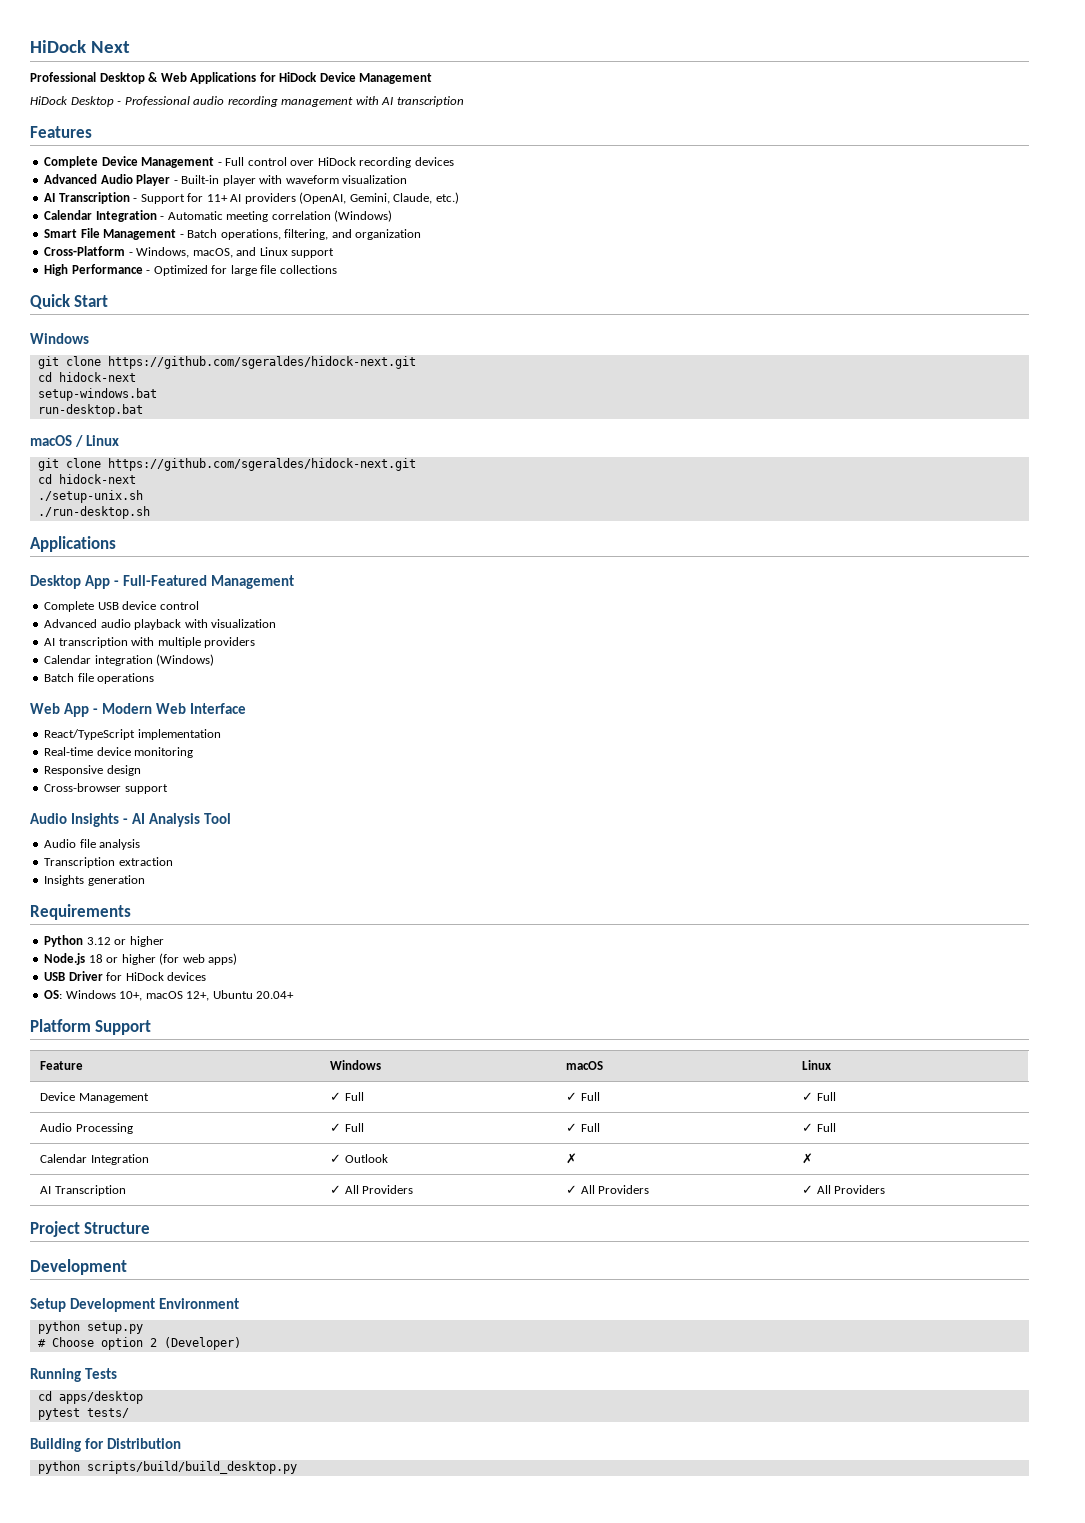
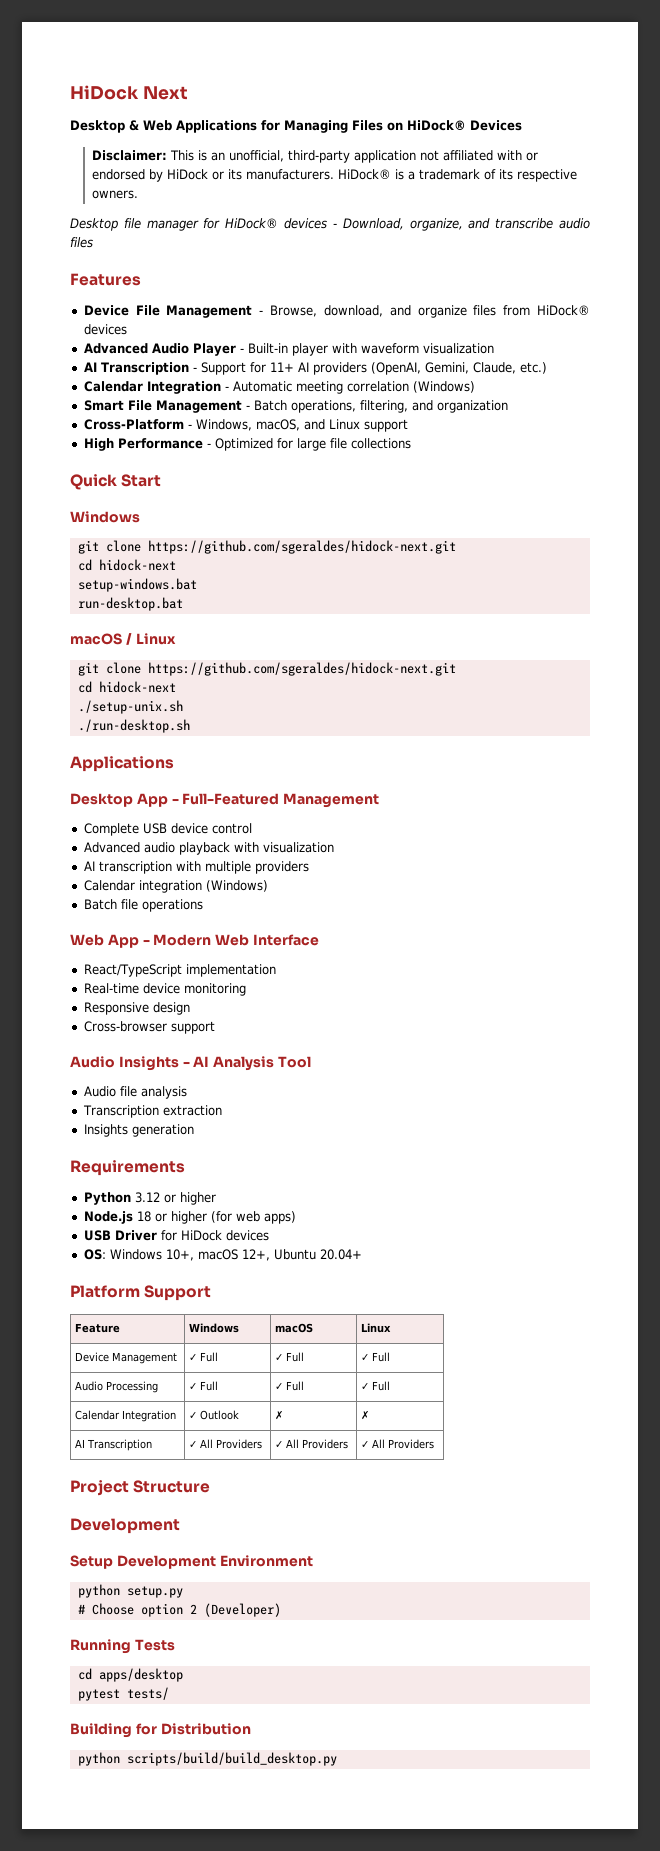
[30,72,96,82] Professional -> (188, 93) none
[279,72,433,84] [30,96,464,107] [30,126,92,138] [44,156,412,168] HiDock Device Management // HiDock Desktop - Professional audio recording management with AI transcription // Features // Complete Device Management - Full control over HiDock recording -> [284,120,522,133] [91,150,538,163] [91,169,577,182] [91,190,138,199] [70,218,590,231] [70,237,93,248] [70,273,141,286] [83,305,590,318] Managing Files on HiDock® Devices // Disclaimer: This is an unofficial, third-party application not affiliated with or endorsed by HiDock or its manufacturers. HiDock® is a trademark of its respective owners. // Desktop file manager for HiDock® devices - Download, organize, and transcribe audio files // Features // Device File Management - Browse, download, and organize files from HiDock®

